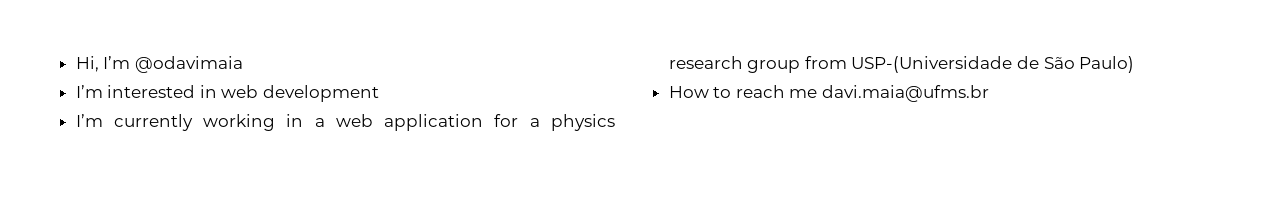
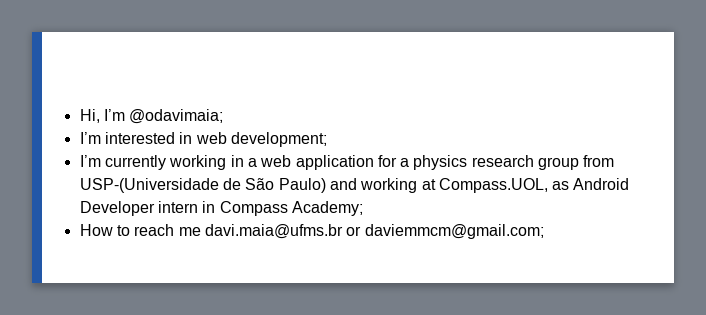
[134,56,243,73] @odavimaia -> [129,109,224,124] @odavimaia;
[263,85,380,102] development -> [230,132,327,147] development;
(1135, 64) none -> [329,178,630,193] [79,201,363,216] and working at Compass.UOL, as Android Developer intern in Compass Academy;
(990, 93) none -> [346,224,544,239] or daviemmcm@gmail.com;

